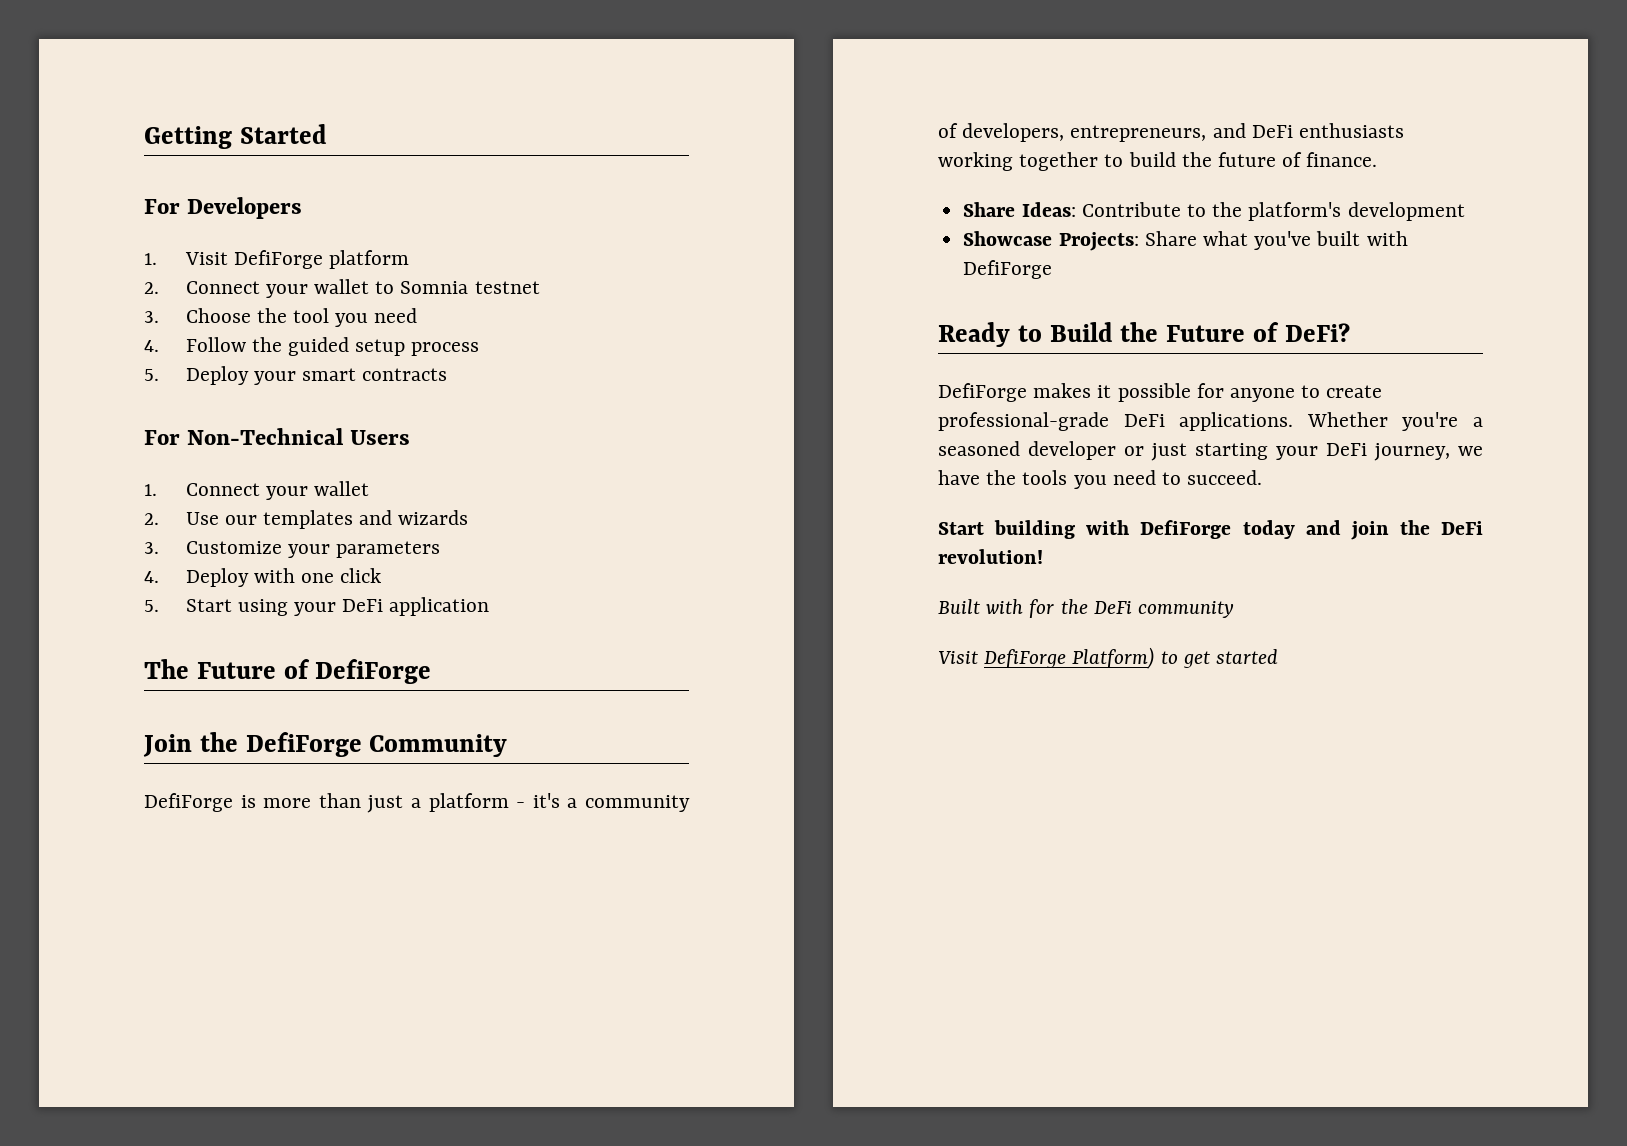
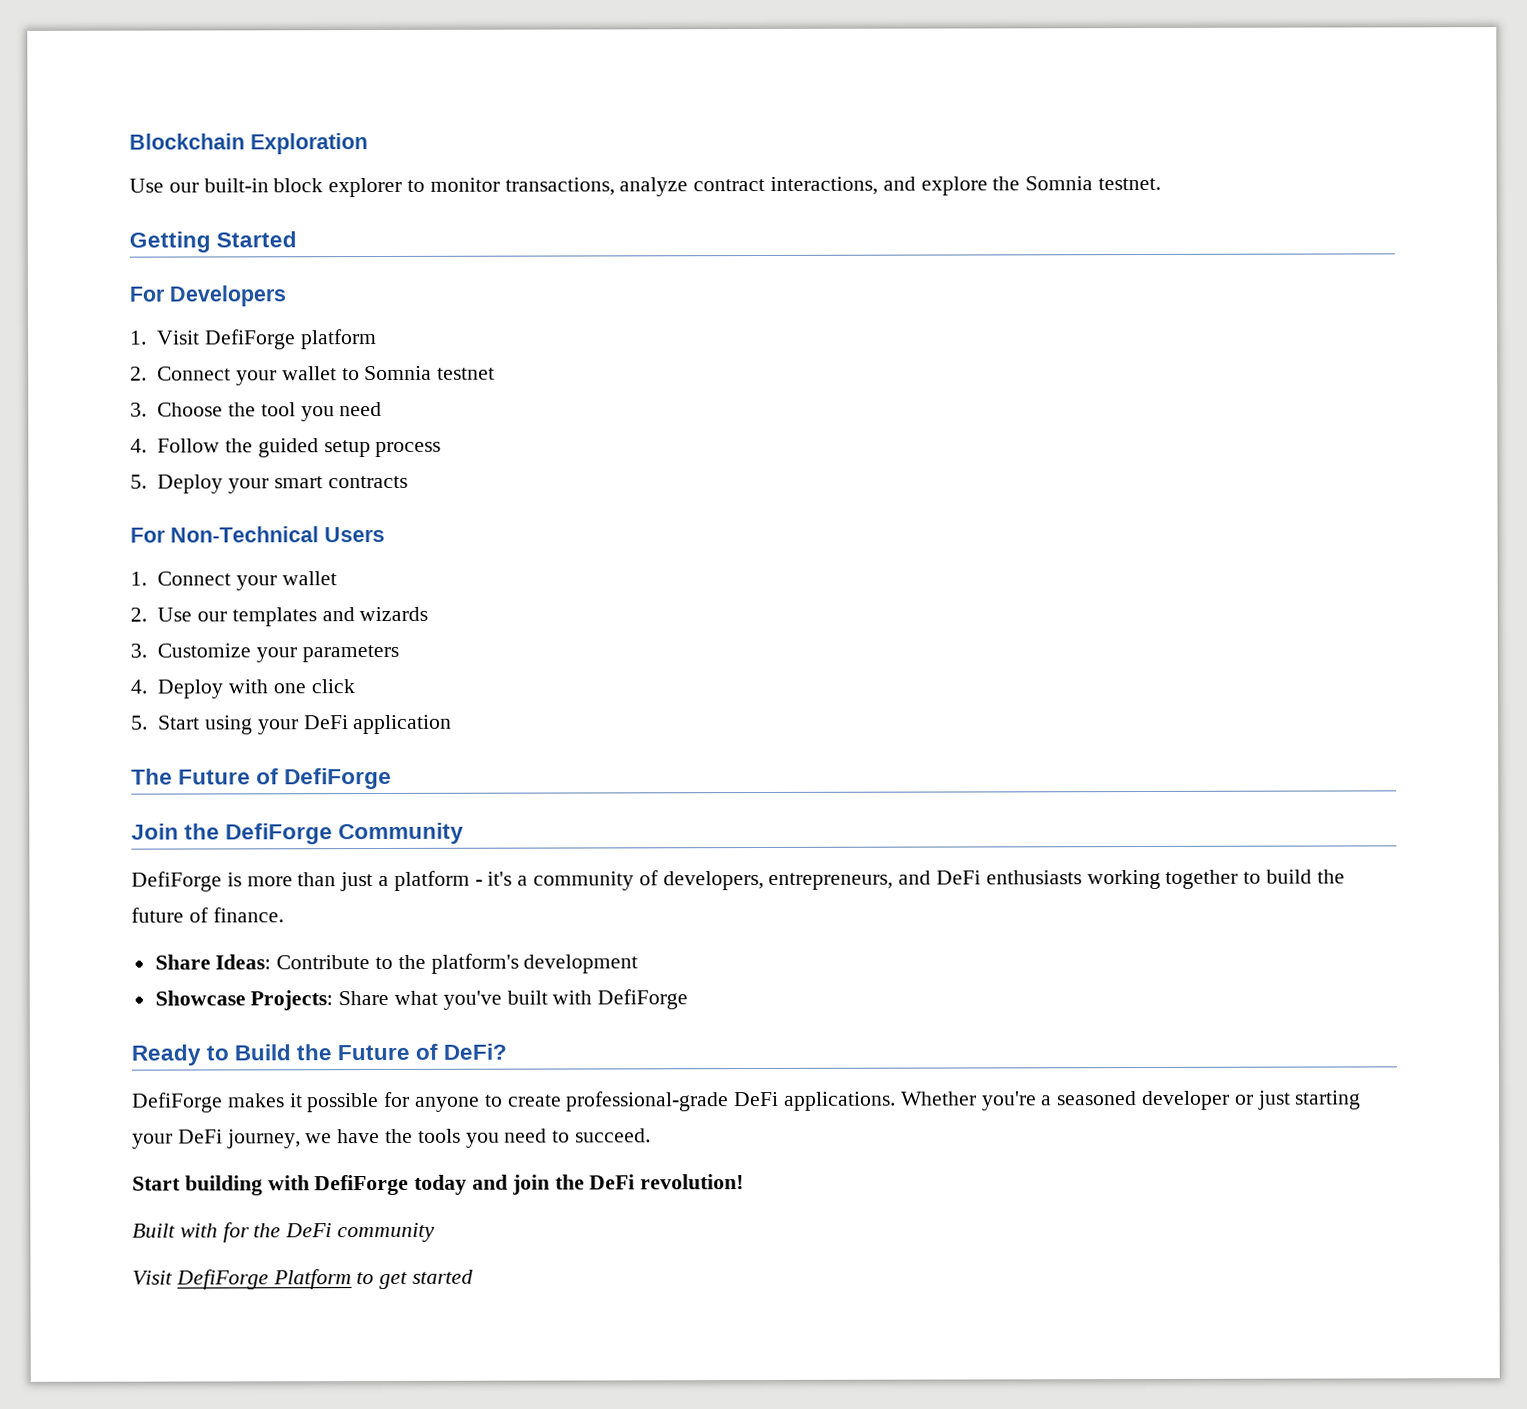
(144, 137) none -> [129,133,368,155] [129,176,1162,198] Blockchain Exploration // Use our built-in block explorer to monitor transactions, analyze contract interactions, and explore the Somnia testnet. //
[1072,647,1155,669] Platform) -> [272,1269,352,1290] Platform

